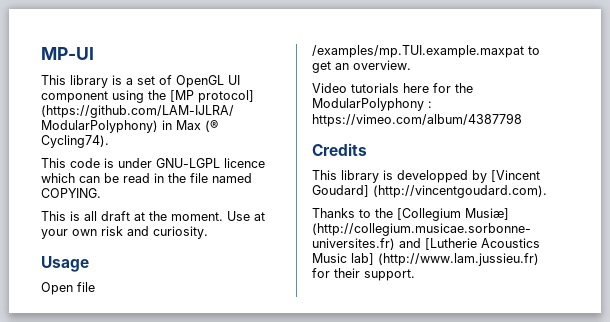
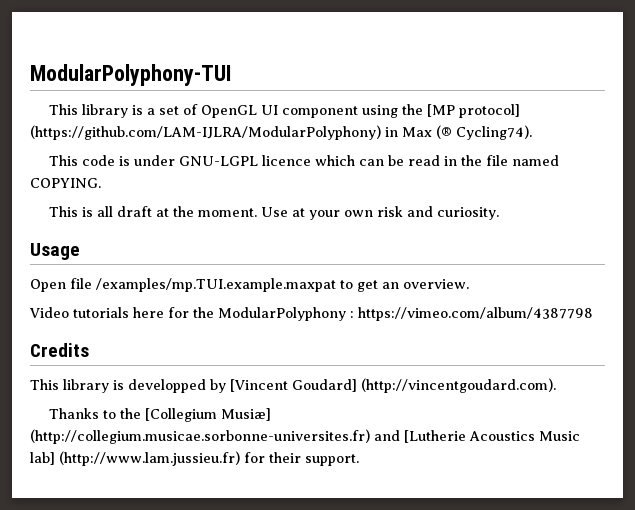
[41,47,94,60] MP-UI -> [30,64,231,86] ModularPolyphony-TUI

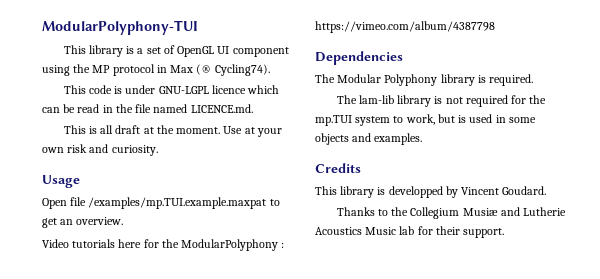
[427,104,521,118] [30,125,381,140] [MP protocol] (https://github.com/LAM-IJLRA/ModularPolyphony) -> [92,64,155,76] MP protocol
[30,178,101,188] COPYING. -> [190,104,253,113] LICENCE.md.
(593, 314) none -> [315,51,403,65] [315,74,534,86] [336,95,547,107] [315,114,536,126] [315,133,423,145] // Dependencies // The Modular Polyphony library is required. // The lam-lib library is not required for the mp.TUI system to work, but is used in some objects and examples.
[230,378,556,393] [Vincent Goudard] (http://vincentgoudard.com). -> [461,186,547,195] Vincent Goudard.
[145,408,272,422] [30,429,580,444] [30,451,240,466] [Collegium Musiæ] (http://collegium.musicae.sorbonne-universites.fr) and [Lutherie Acoustics Music lab] (http://www.lam.jussieu.fr) -> [410,207,567,219] [315,226,415,235] Collegium Musiæ and Lutherie Acoustics Music lab

